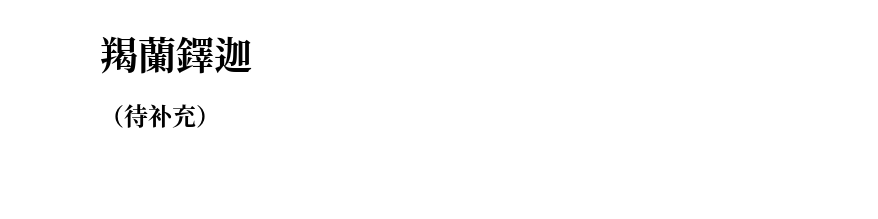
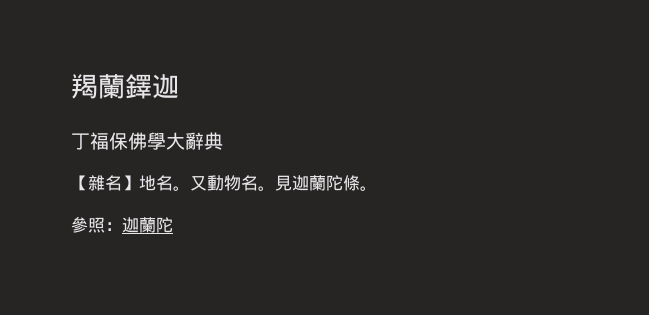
[100,104,220,128] （待补充） -> [71,132,223,150] [71,175,377,191] [71,216,173,233] 丁福保佛學大辭典 // 【雜名】地名。又動物名。見迦蘭陀條。 // 參照：迦蘭陀

